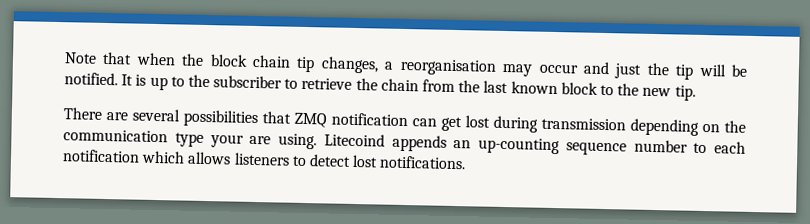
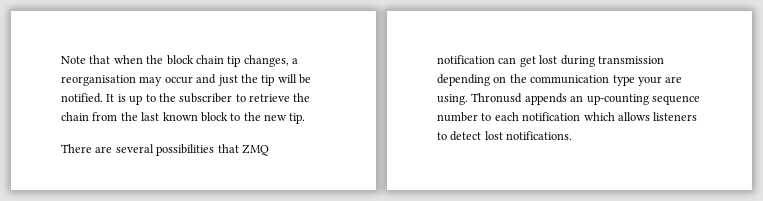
[323,133,385,147] Litecoind -> [471,93,523,103] Thronusd

